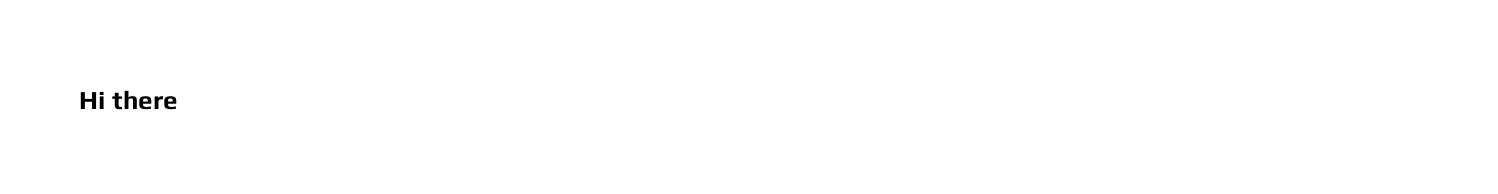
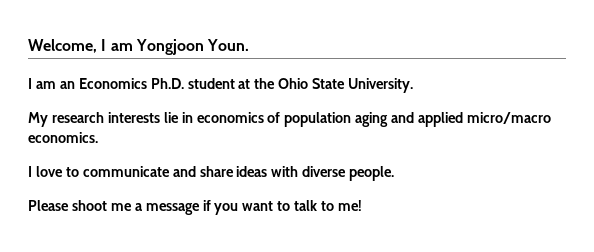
[79,90,179,110] Hi there -> [28,39,250,55] [28,78,414,93] [28,112,552,127] [28,132,98,143] [28,166,395,181] [28,200,363,215] Welcome, I am Yongjoon Youn. // I am an Economics Ph.D. student at the Ohio State University. // My research interests lie in economics of population aging and applied micro/macro economics. // I love to communicate and share ideas with diverse people. // Please shoot me a message if you want to talk to me!

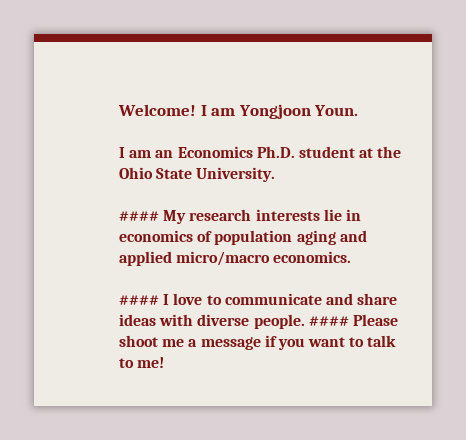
[28,39,97,53] Welcome, -> [118,104,196,116] Welcome!
(414, 85) none -> [119,211,159,221] ####
(98, 137) none -> [119,295,159,305] ####
(395, 173) // -> [308,316,349,326] ####

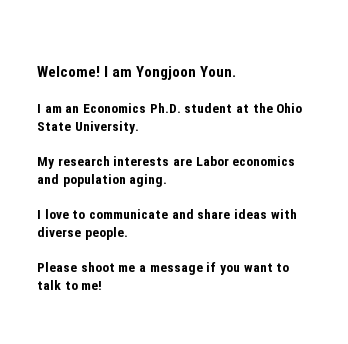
[119,211,159,221] #### -> (139, 127) none
[323,209,361,221] [119,230,367,245] [119,251,352,266] [119,295,159,305] lie in economics of population aging and applied micro/macro economics. // #### -> [172,156,296,166] [37,174,168,187] are Labor economics and population aging. //
[308,316,349,326] #### -> (128, 233) //

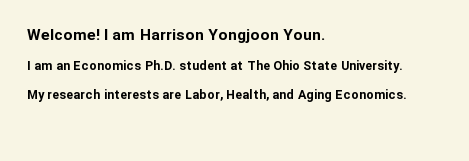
(133, 73) none -> [139,29,204,40] Harrison
[252,103,273,113] the -> [246,60,270,70] The
[195,156,296,166] [37,174,168,187] [37,209,297,219] [37,227,128,240] [37,262,290,275] [37,280,103,290] Labor economics and population aging. // I love to communicate and share ideas with diverse people. // Please shoot me a message if you want to talk to me! -> [184,89,407,102] Labor, Health, and Aging Economics.

